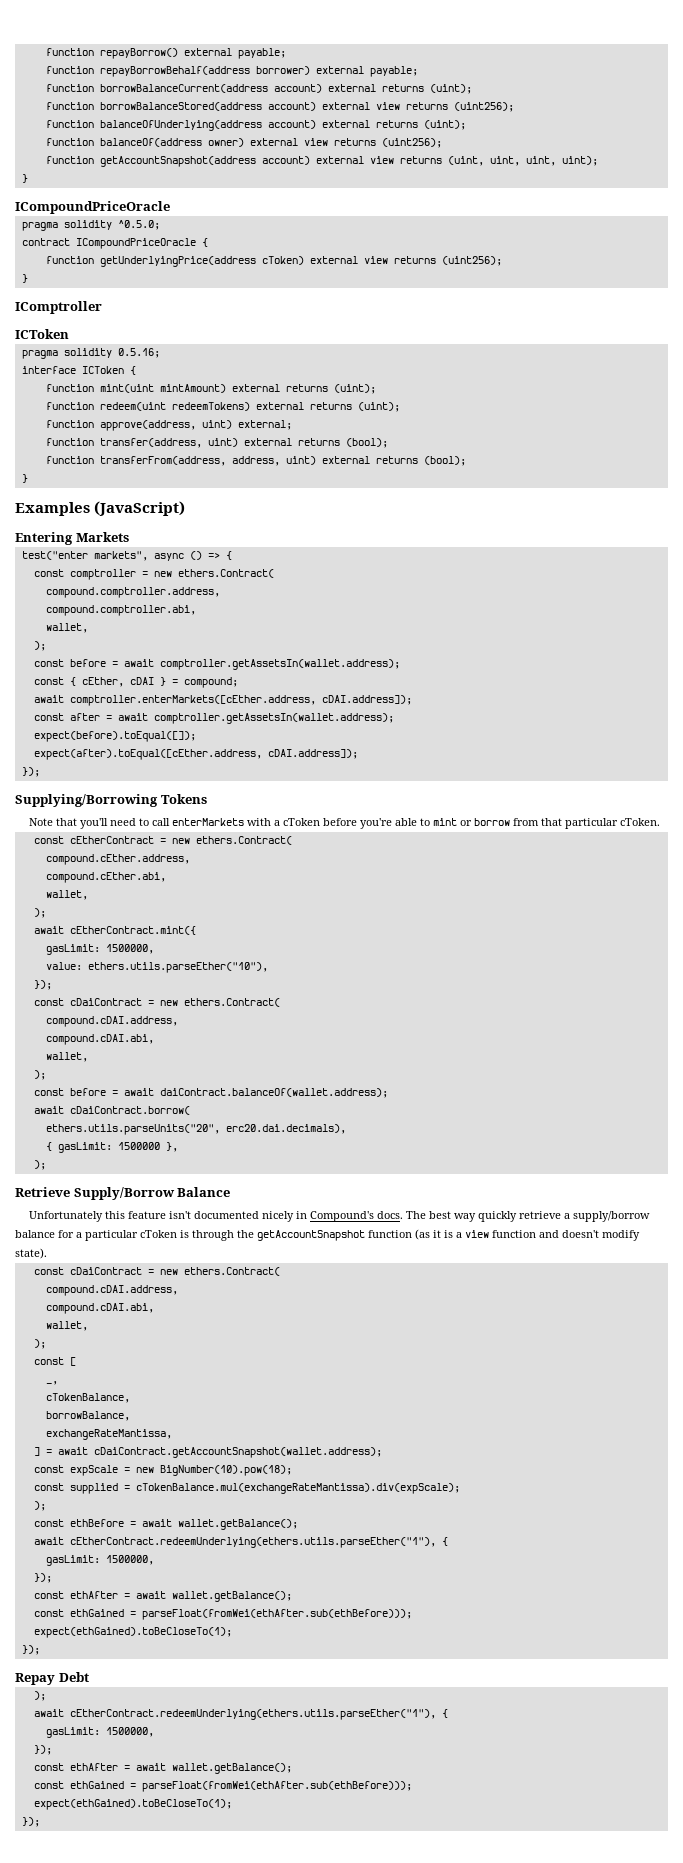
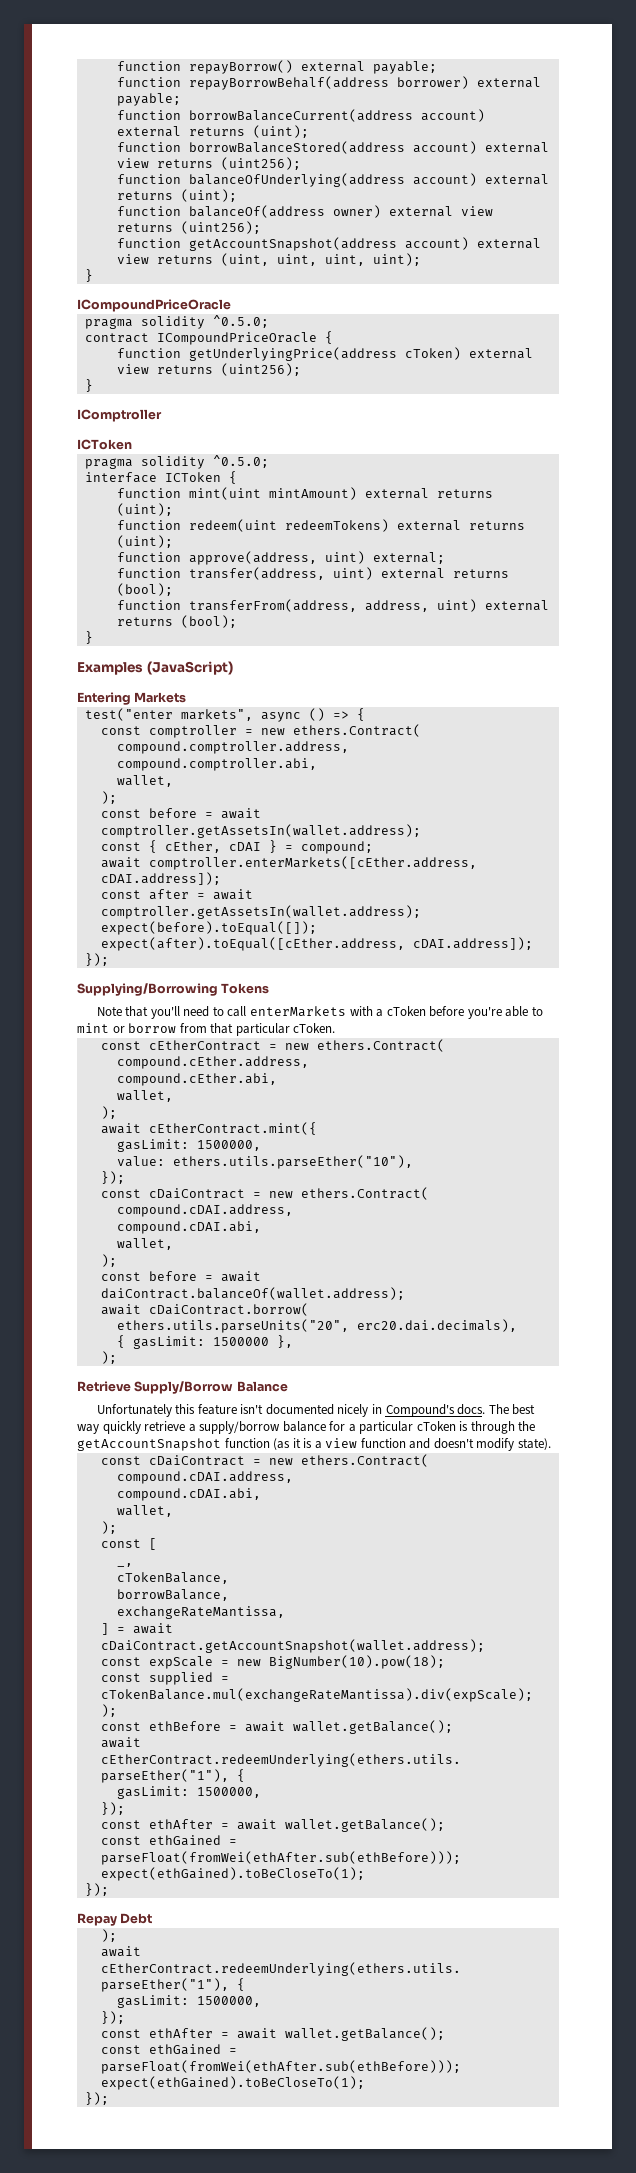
[117,348,160,358] 0.5.16; -> [212,455,269,468] ^0.5.0;

